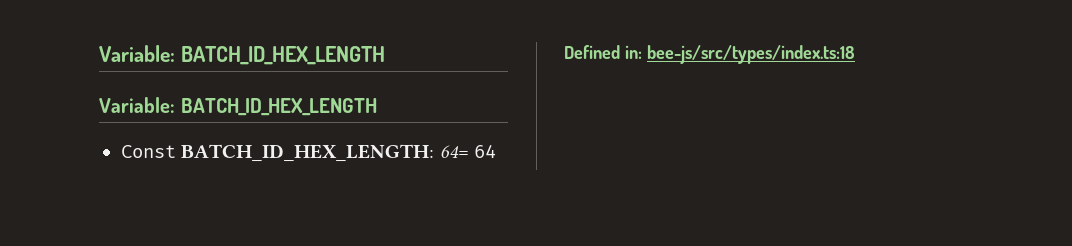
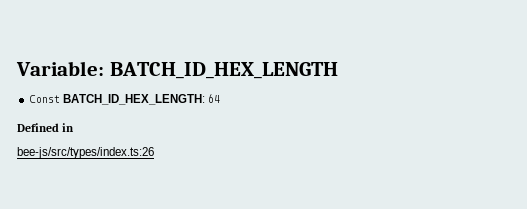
[99,45,385,65] [99,97,377,116] Variable: BATCH_ID_HEX_LENGTH // Variable: BATCH_ID_HEX_LENGTH -> [16,61,338,79] Variable: BATCH_ID_HEX_LENGTH
[439,145,469,158] 64= -> (205, 99) none
[624,45,855,64] in: bee-js/src/types/index.ts:18 -> [62,123,75,132] [17,147,154,159] in // bee-js/src/types/index.ts:26

